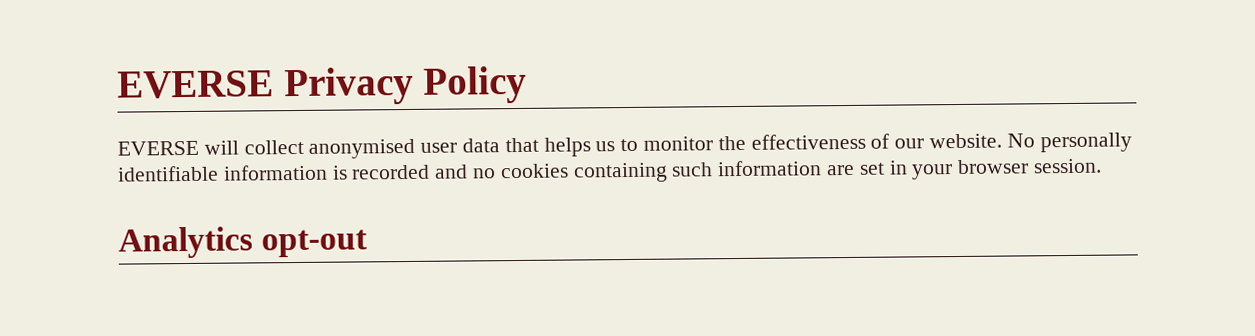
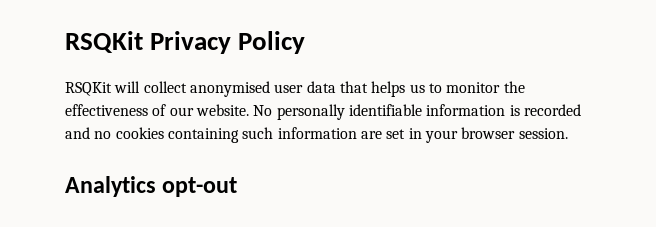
[117,70,274,99] EVERSE -> [65,31,143,53] RSQKit
[117,140,199,156] EVERSE -> [65,82,112,96] RSQKit

